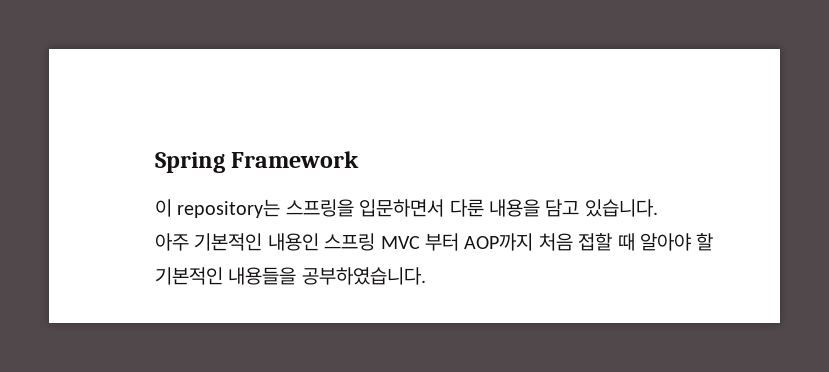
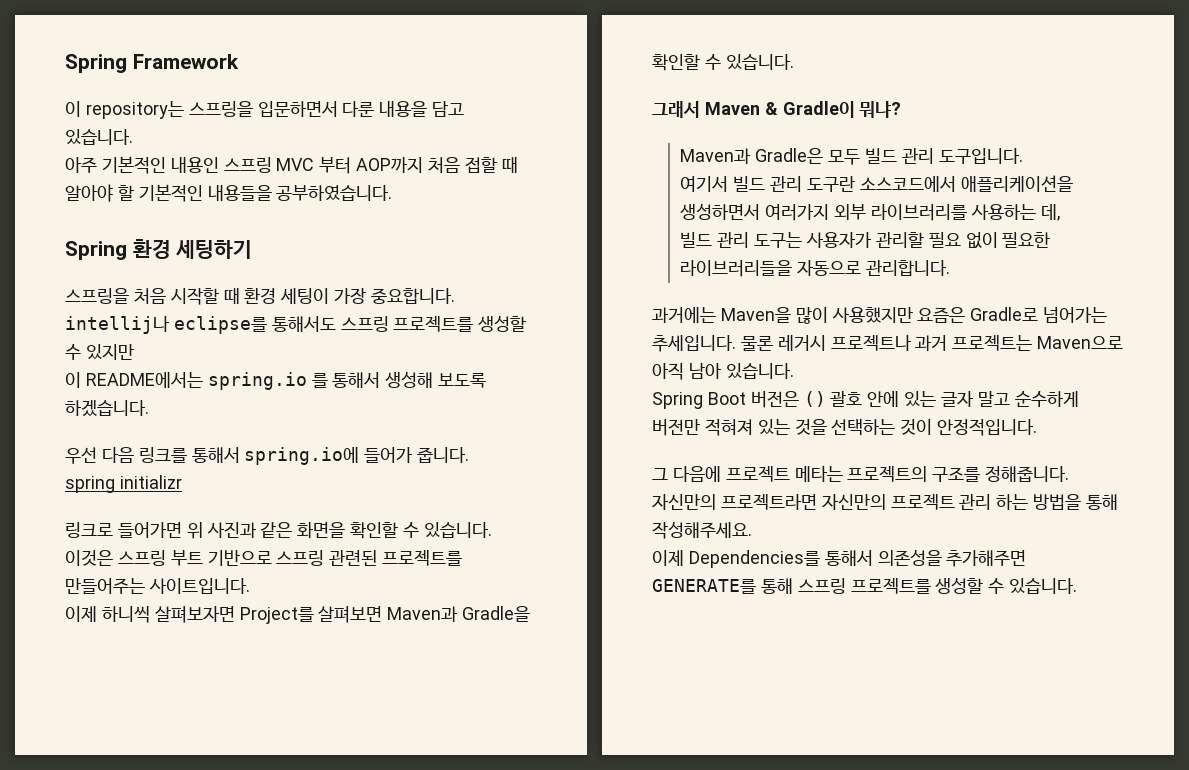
(426, 276) none -> [65,239,253,260] [65,287,456,305] [65,315,527,334] [65,344,134,360] [65,372,487,390] [65,400,149,417] [65,447,470,465] [65,475,182,493] [65,521,492,539] [65,550,463,566] [65,578,250,594] [65,606,531,624] [652,54,794,71] [652,101,902,118] [680,148,1023,165] [680,175,1073,192] [680,204,1060,221] [680,232,1051,249] [680,260,951,277] [652,307,1108,324] [652,334,1124,352] [652,363,794,380] [652,390,1079,409] [652,418,1038,436] [652,465,1070,482] [652,494,1119,510] [652,521,752,539] [652,550,1027,568] [652,578,1078,594] // Spring 환경 세팅하기 // 스프링을 처음 시작할 때 환경 세팅이 가장 중요합니다. intellij나 eclipse를 통해서도 스프링 프로젝트를 생성할 수 있지만 // 이 README에서는 spring.io 를 통해서 생성해 보도록 하겠습니다. // 우선 다음 링크를 통해서 spring.io에 들어가 줍니다. // spring initializr // 링크로 들어가면 위 사진과 같은 화면을 확인할 수 있습니다. 이것은 스프링 부트 기반으로 스프링 관련된 프로젝트를 만들어주는 사이트입니다. // 이제 하니씩 살펴보자면 Project를 살펴보면 Maven과 Gradle을 확인할 수 있습니다. // 그래서 Maven & Gradle이 뭐냐? // Maven과 Gradle은 모두 빌드 관리 도구입니다. // 여기서 빌드 관리 도구란 소스코드에서 애플리케이션을 생성하면서 여러가지 외부 라이브러리를 사용하는 데, // 빌드 관리 도구는 사용자가 관리할 필요 없이 필요한 라이브러리들을 자동으로 관리합니다. // 과거에는 Maven을 많이 사용했지만 요즘은 Gradle로 넘어가는 추세입니다. 물론 레거시 프로젝트나 과거 프로젝트는 Maven으로 아직 남아 있습니다. // Spring Boot 버전은 () 괄호 안에 있는 글자 말고 순수하게 버전만 적혀져 있는 것을 선택하는 것이 안정적입니다. // 그 다음에 프로젝트 메타는 프로젝트의 구조를 정해줍니다. 자신만의 프로젝트라면 자신만의 프로젝트 관리 하는 방법을 통해 작성해주세요. // 이제 Dependencies를 통해서 의존성을 추가해주면 GENERATE를 통해 스프링 프로젝트를 생성할 수 있습니다.

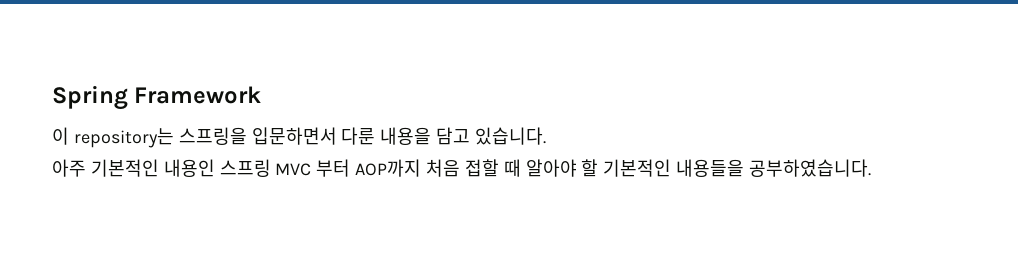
[65,239,253,260] [65,287,456,305] [65,315,527,334] [65,344,134,360] [65,372,487,390] [65,400,149,417] [65,447,470,465] [65,475,182,493] [65,521,492,539] [65,550,463,566] [65,578,250,594] [65,606,531,624] [652,54,794,71] [652,101,902,118] [680,148,1023,165] [680,175,1073,192] [680,204,1060,221] [680,232,1051,249] [680,260,951,277] [652,307,1108,324] [652,334,1124,352] [652,363,794,380] [652,390,1079,409] [652,418,1038,436] [652,465,1070,482] [652,494,1119,510] [652,521,752,539] [652,550,1027,568] [652,578,1078,594] // Spring 환경 세팅하기 // 스프링을 처음 시작할 때 환경 세팅이 가장 중요합니다. intellij나 eclipse를 통해서도 스프링 프로젝트를 생성할 수 있지만 // 이 README에서는 spring.io 를 통해서 생성해 보도록 하겠습니다. // 우선 다음 링크를 통해서 spring.io에 들어가 줍니다. // spring initializr // 링크로 들어가면 위 사진과 같은 화면을 확인할 수 있습니다. 이것은 스프링 부트 기반으로 스프링 관련된 프로젝트를 만들어주는 사이트입니다. // 이제 하니씩 살펴보자면 Project를 살펴보면 Maven과 Gradle을 확인할 수 있습니다. // 그래서 Maven & Gradle이 뭐냐? // Maven과 Gradle은 모두 빌드 관리 도구입니다. // 여기서 빌드 관리 도구란 소스코드에서 애플리케이션을 생성하면서 여러가지 외부 라이브러리를 사용하는 데, // 빌드 관리 도구는 사용자가 관리할 필요 없이 필요한 라이브러리들을 자동으로 관리합니다. // 과거에는 Maven을 많이 사용했지만 요즘은 Gradle로 넘어가는 추세입니다. 물론 레거시 프로젝트나 과거 프로젝트는 Maven으로 아직 남아 있습니다. // Spring Boot 버전은 () 괄호 안에 있는 글자 말고 순수하게 버전만 적혀져 있는 것을 선택하는 것이 안정적입니다. // 그 다음에 프로젝트 메타는 프로젝트의 구조를 정해줍니다. 자신만의 프로젝트라면 자신만의 프로젝트 관리 하는 방법을 통해 작성해주세요. // 이제 Dependencies를 통해서 의존성을 추가해주면 GENERATE를 통해 스프링 프로젝트를 생성할 수 있습니다. -> (872, 168) none

